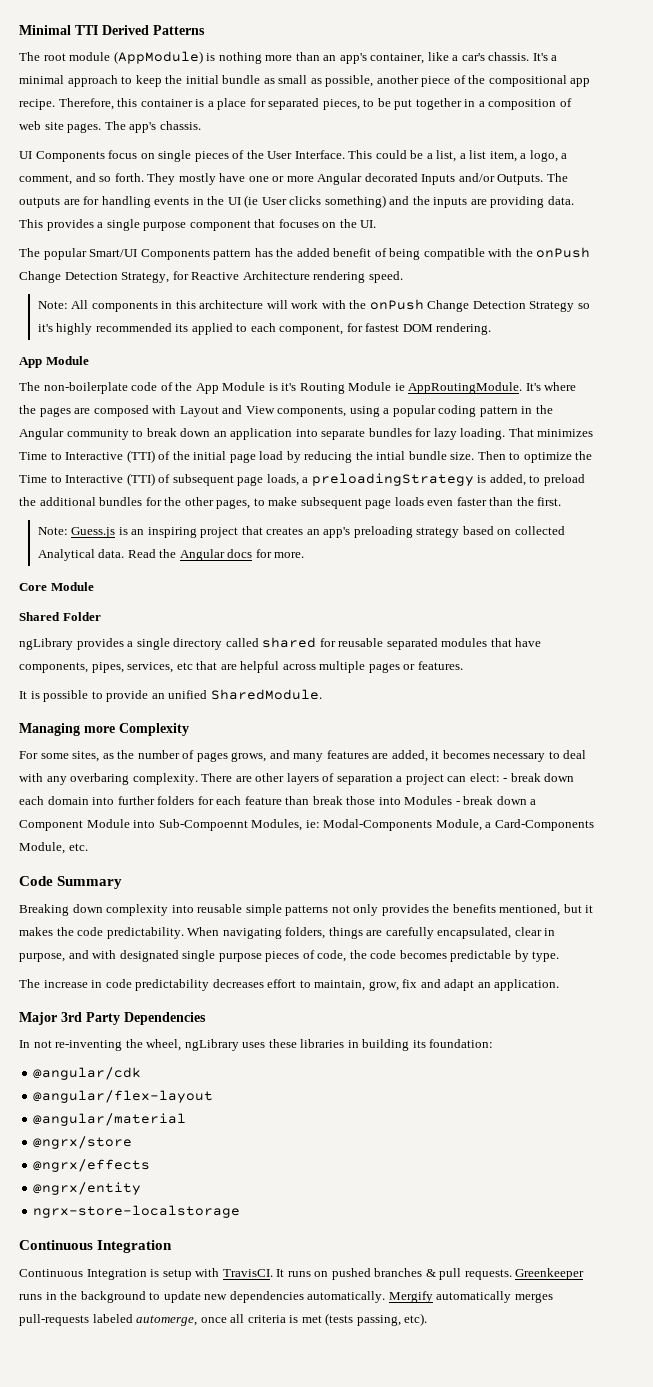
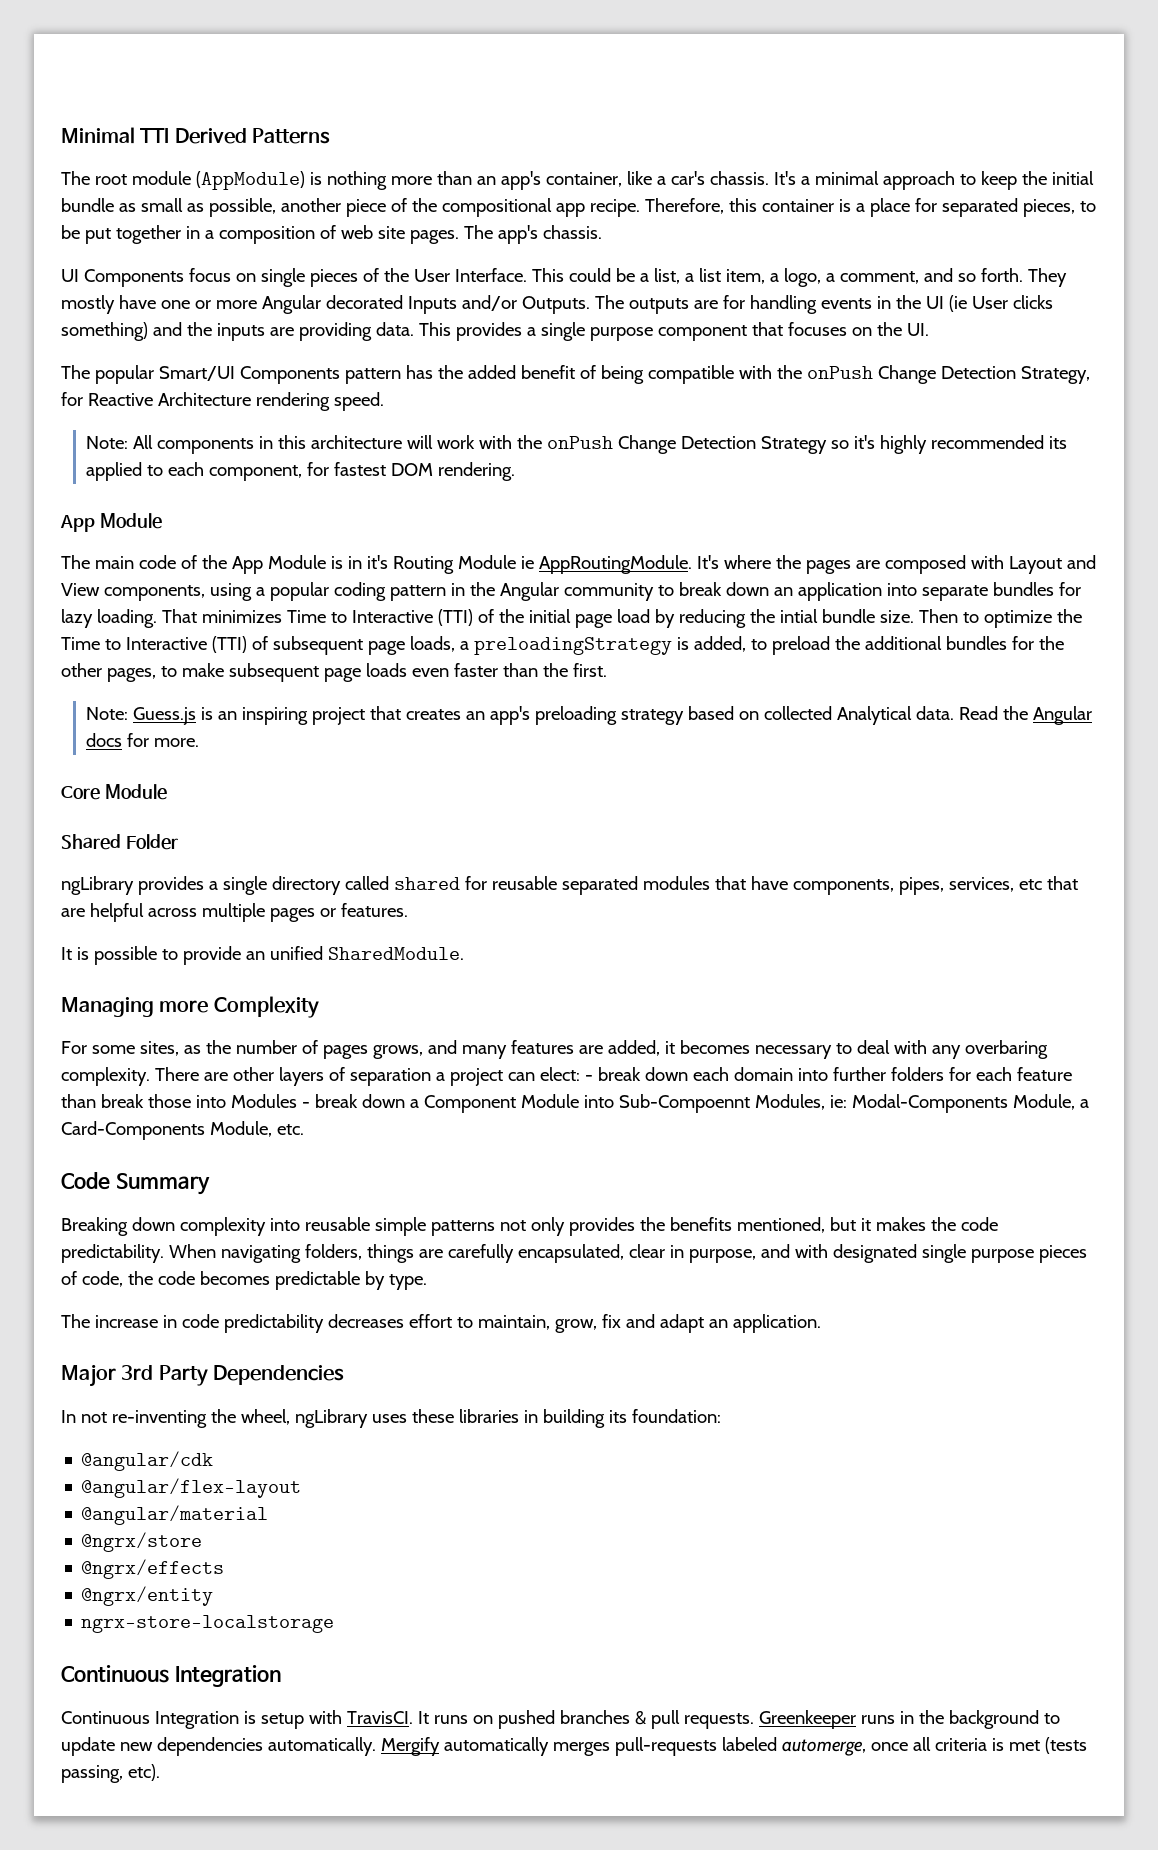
[43,382,128,394] non-boilerplate -> [94,556,134,569] main
(278, 387) none -> [347,556,362,569] in

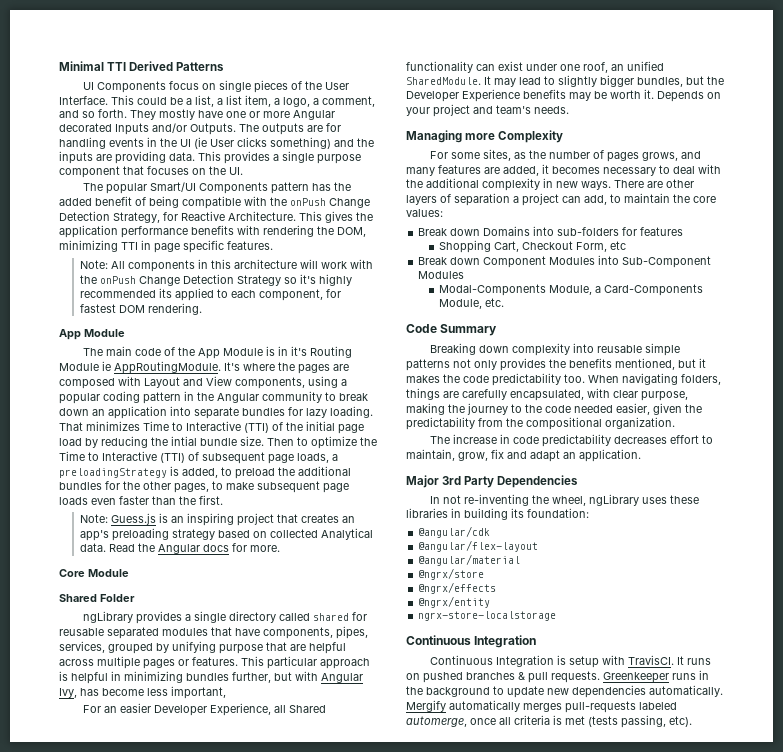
[61,171,1094,190] [61,198,1096,217] [61,225,602,244] // The root module (AppModule) is nothing more than an app's container, like a car's chassis. It's a minimal approach to keep the initial bundle as small as possible, another piece of the compositional app recipe. Therefore, this container is a place for separated pieces, to be put together in a composition of web site pages. The app's chassis. -> (225, 66) none
[157,392,384,411] Architecture rendering speed. -> [228,211,373,223] [59,225,366,238] [59,240,273,253] Architecture. This gives the application performance benefits with rendering the DOM, minimizing TTI in page specific features.
[1018,879,1042,890] etc -> [108,641,263,654] grouped by unifying purpose
[61,946,464,965] // It is possible to provide an unified SharedModule. -> [241,656,370,669] [59,671,363,684] [59,686,226,699] [82,703,326,716] [406,61,664,73] [406,75,724,87] [406,89,721,102] [406,104,569,117] This particular approach is helpful in minimizing bundles further, but with Angular Ivy, has become less important, // For an easier Developer Experience, all Shared functionality can exist under one roof, an unified SharedModule. It may lead to slightly bigger bundles, but the Developer Experience benefits may be worth it. Depends on your project and team's needs.
[931,1040,1048,1059] [61,1067,150,1086] any overbaring complexity. -> [406,178,611,191] the additional complexity in new ways.
[539,1067,1072,1081] [61,1094,847,1113] elect: - break down each domain into further folders for each feature than break those into Modules - break down a Component Module into Sub-Compoennt Modules, ie: -> [584,193,716,205] [406,209,443,217] [418,226,684,236] [438,240,626,253] [418,255,712,268] [418,271,465,279] add, to maintain the core values: // Break down Domains into sub-folders for features // Shopping Cart, Checkout Form, etc // Break down Component Modules into Sub-Component Modules //
[61,1244,164,1263] predictability. -> [492,373,585,386] predictability too.
[628,1244,1087,1263] [61,1271,427,1290] clear in purpose, and with designated single purpose pieces of code, the code becomes predictable by type. -> [587,388,688,401] [406,403,702,415] [406,417,675,430] with clear purpose, making the journey to the code needed easier, given the predictability from the compositional organization.

